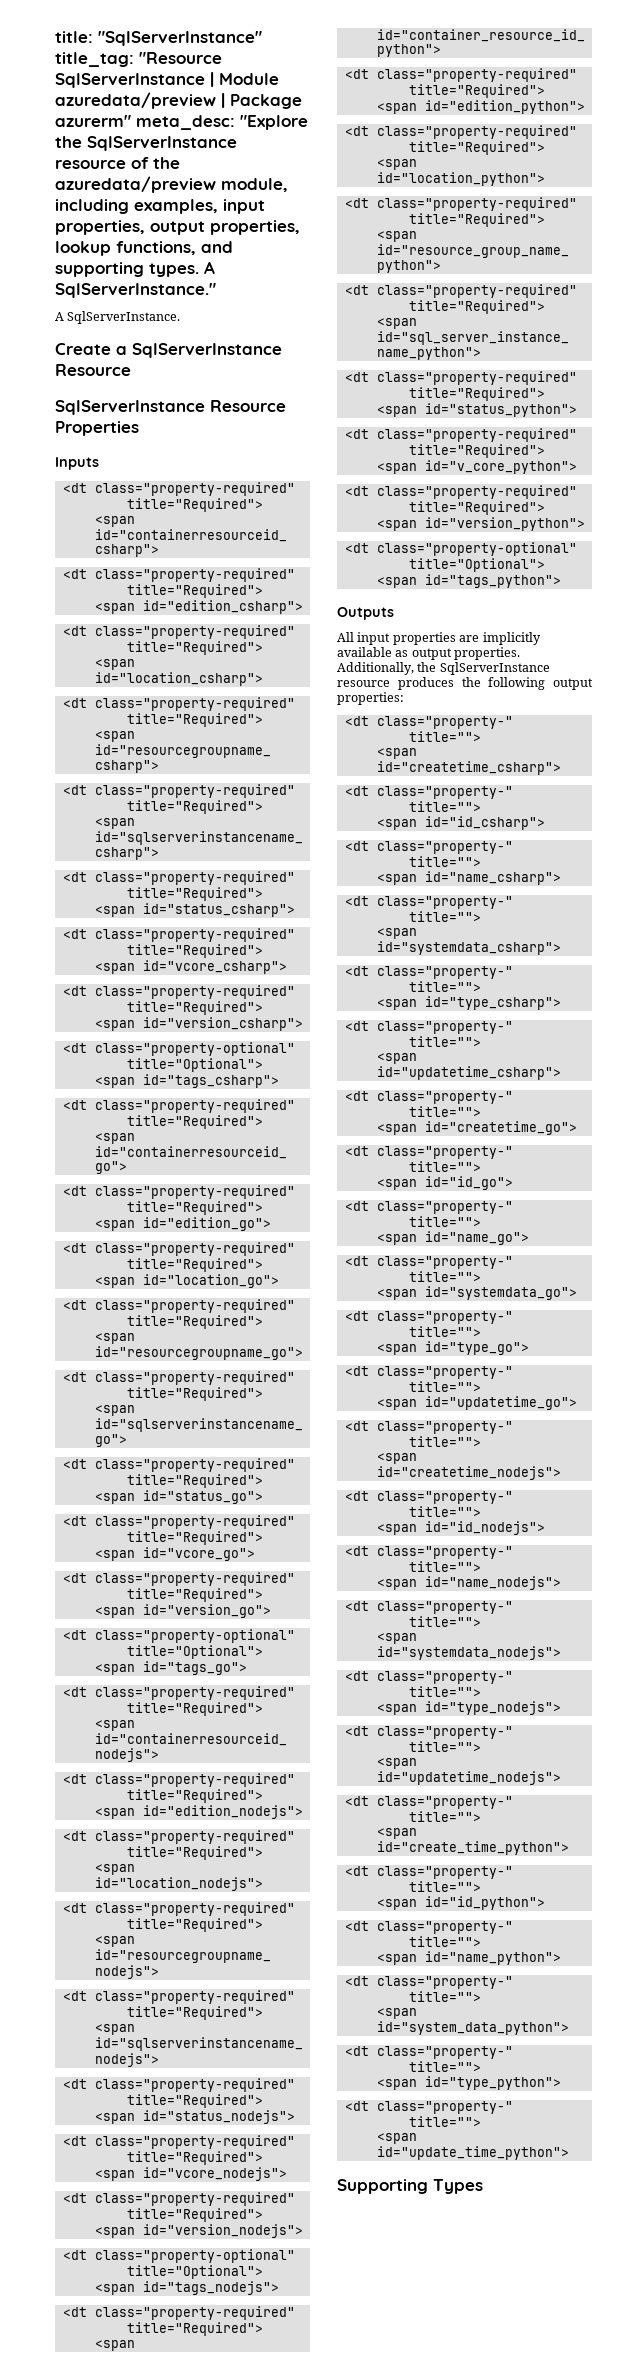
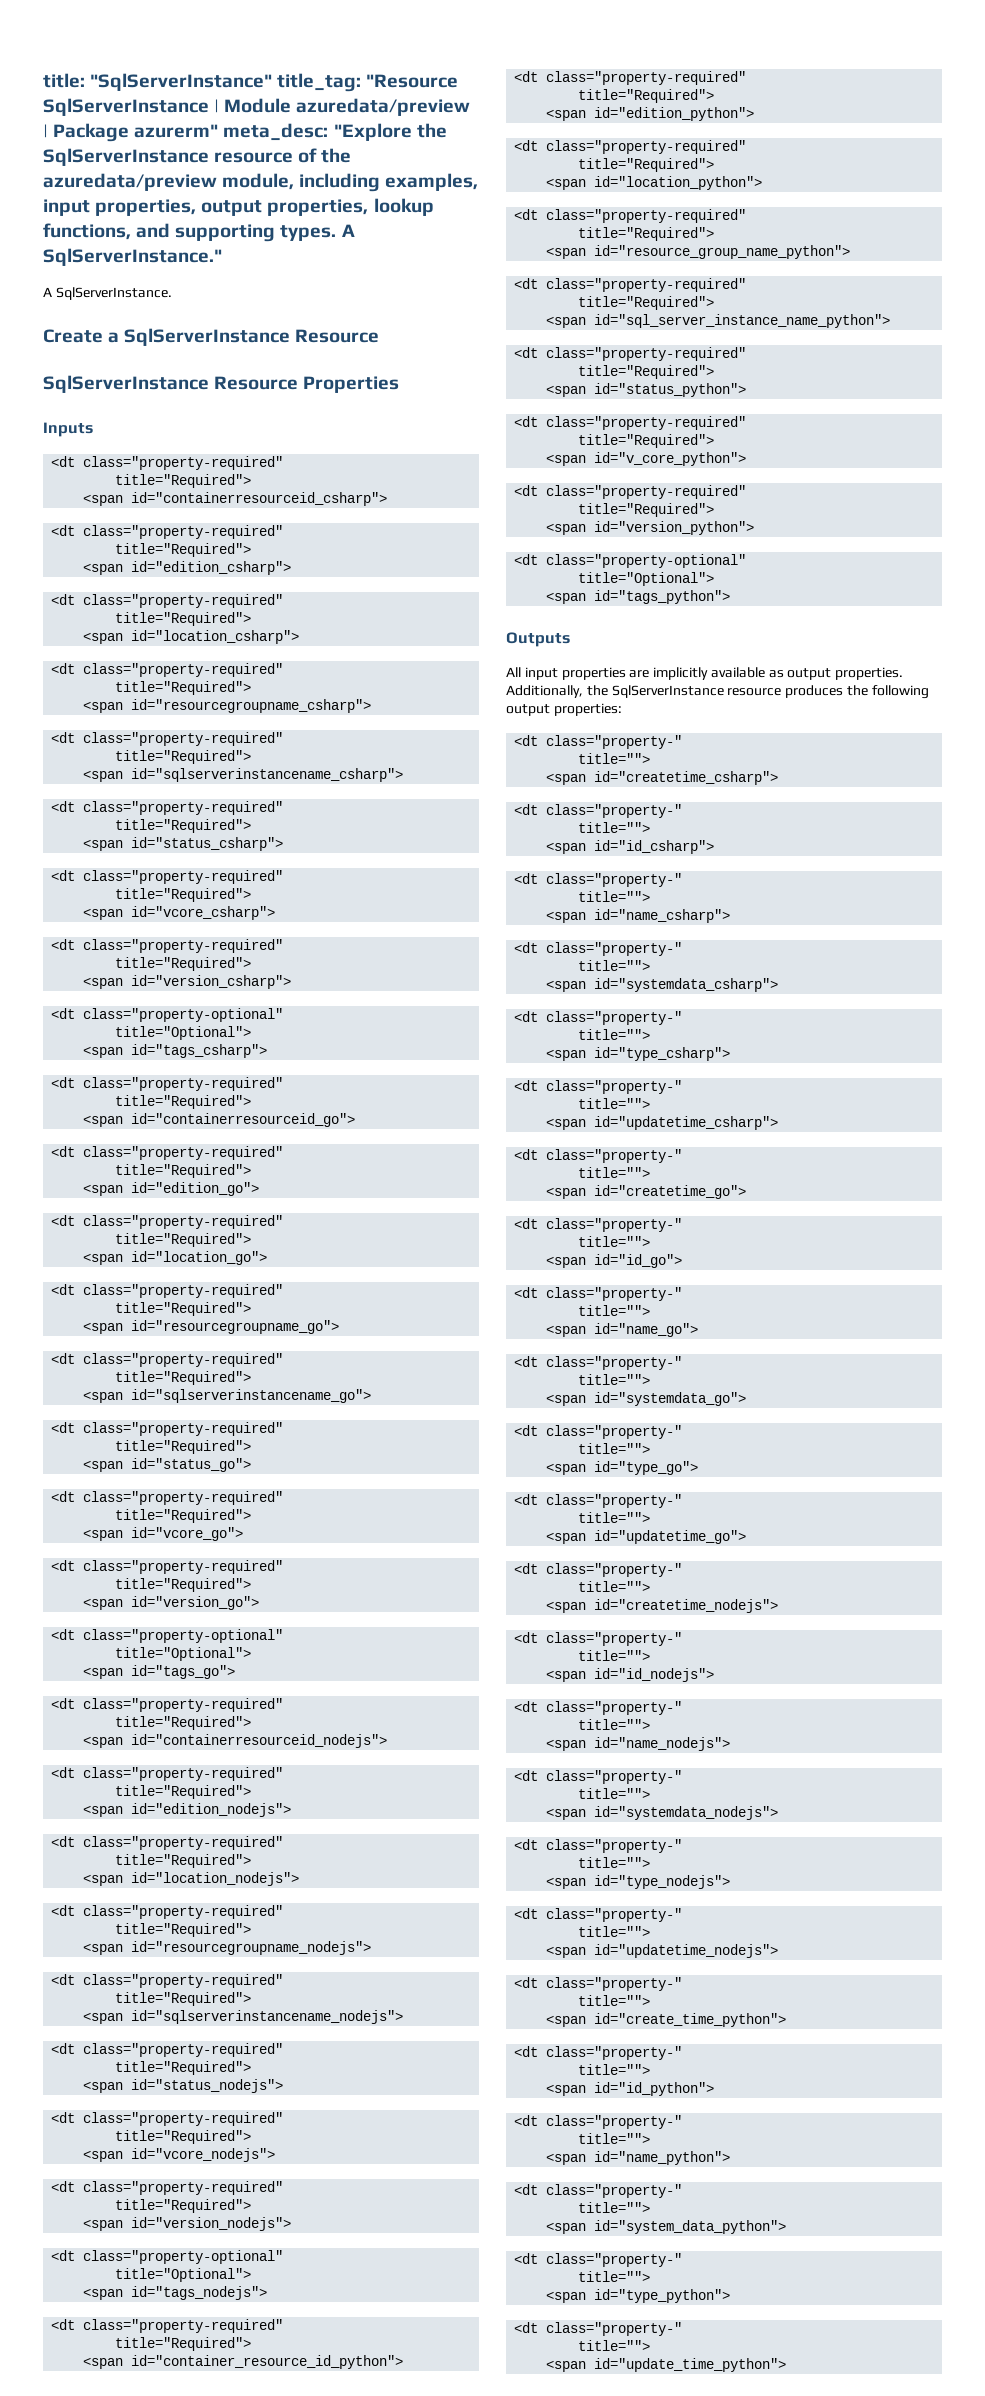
[337,2179,483,2194] // Supporting Types -> (787, 2365) none

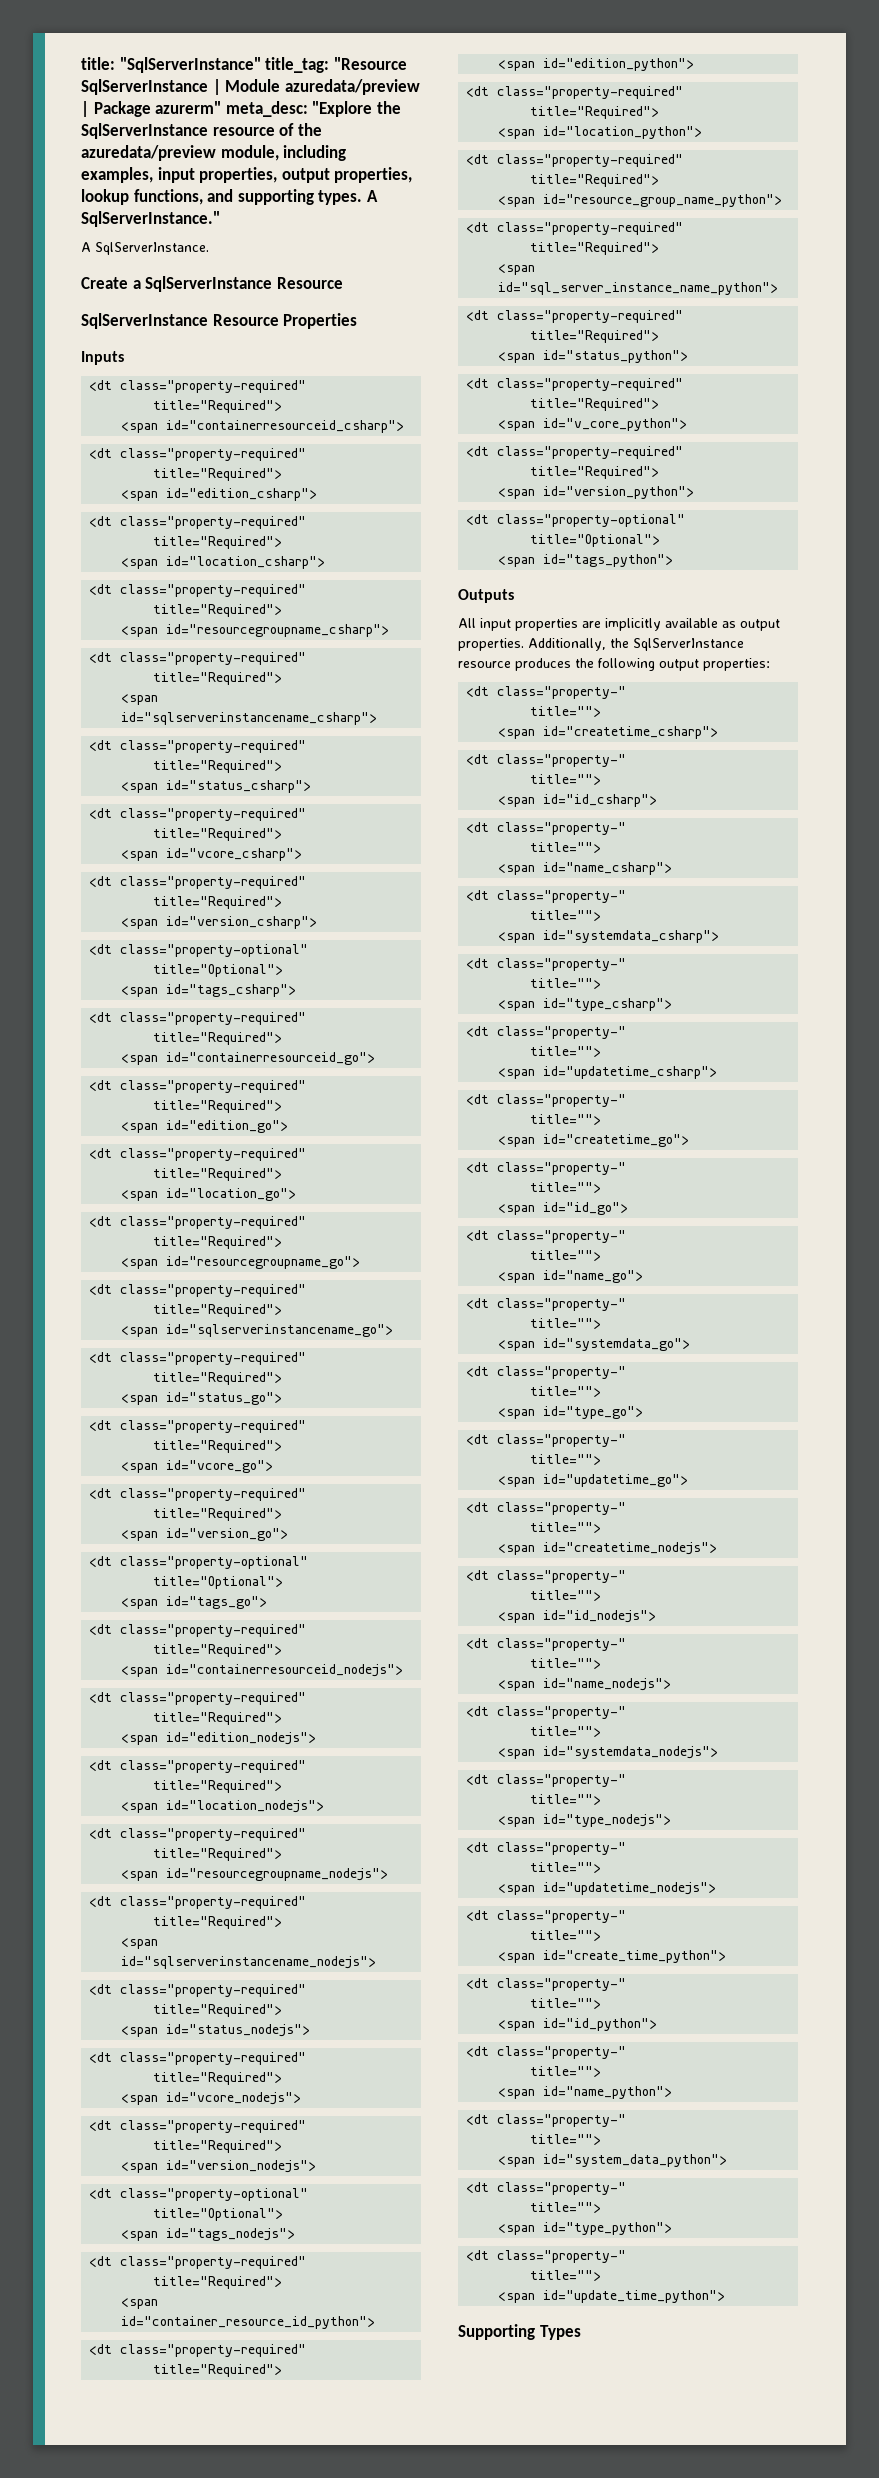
(787, 2365) none -> [458,2324,581,2340] // Supporting Types

